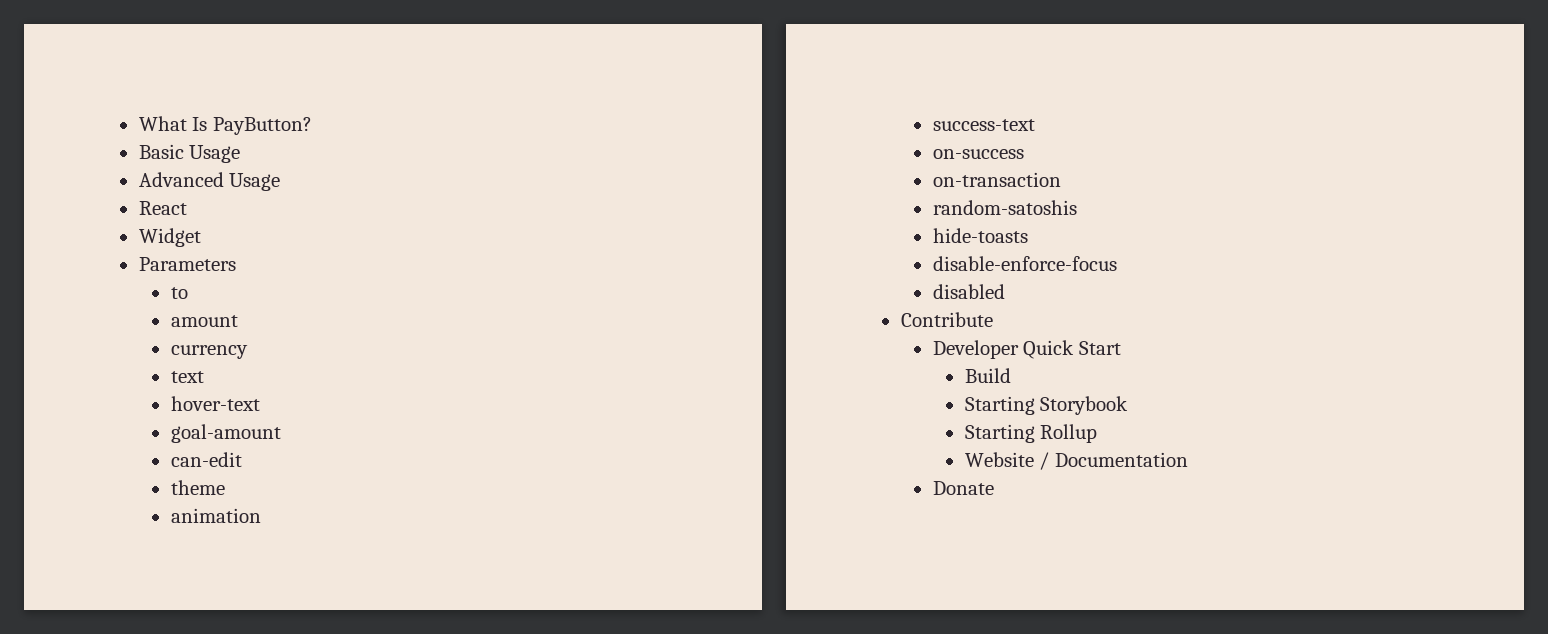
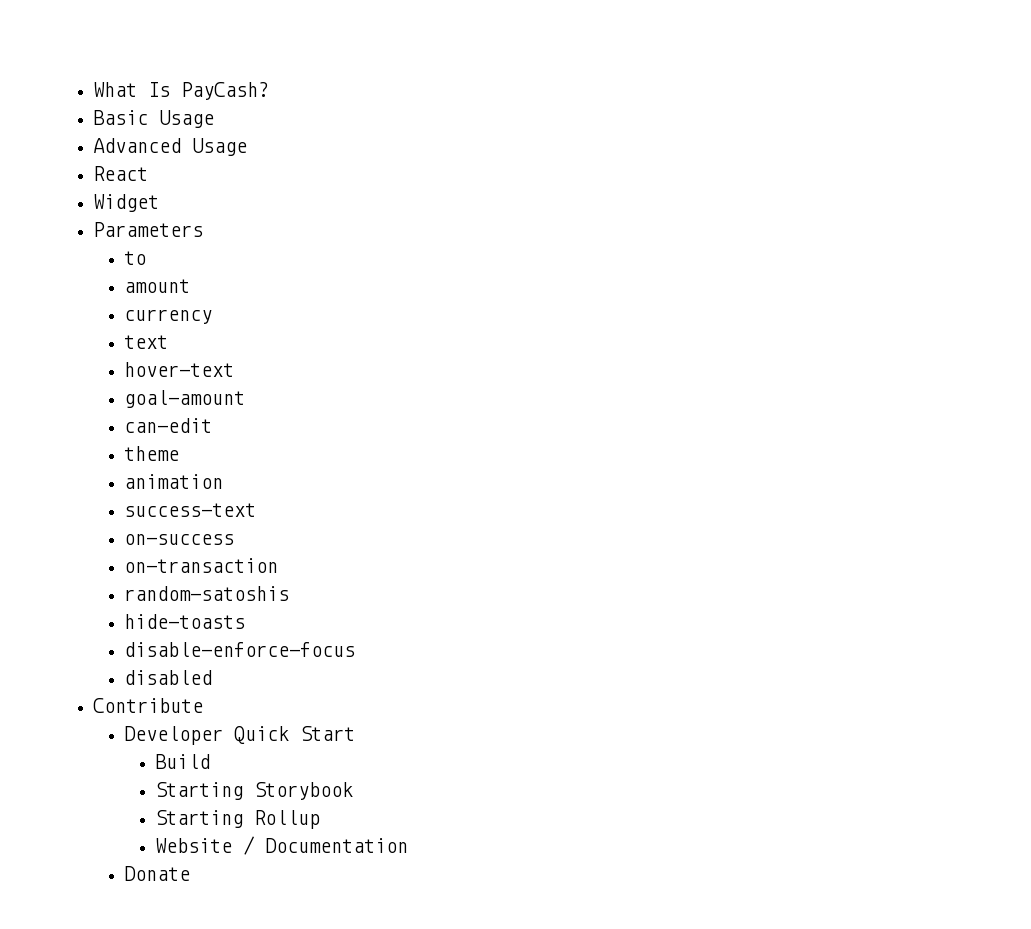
[212,117,312,135] PayButton? -> [181,82,270,100] PayCash?

